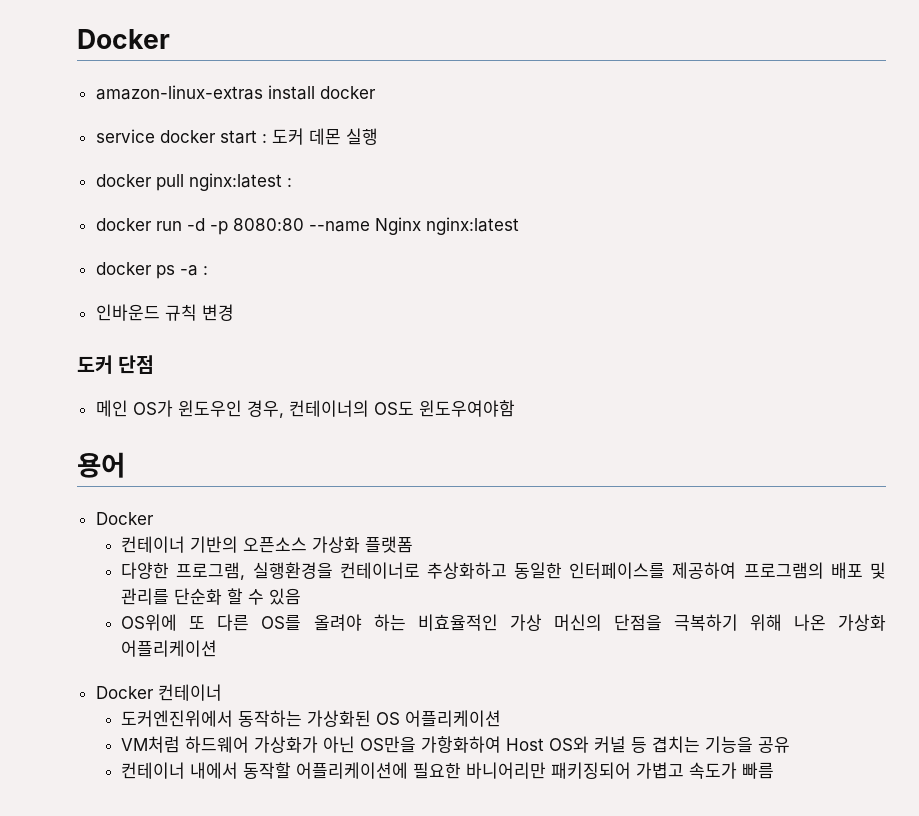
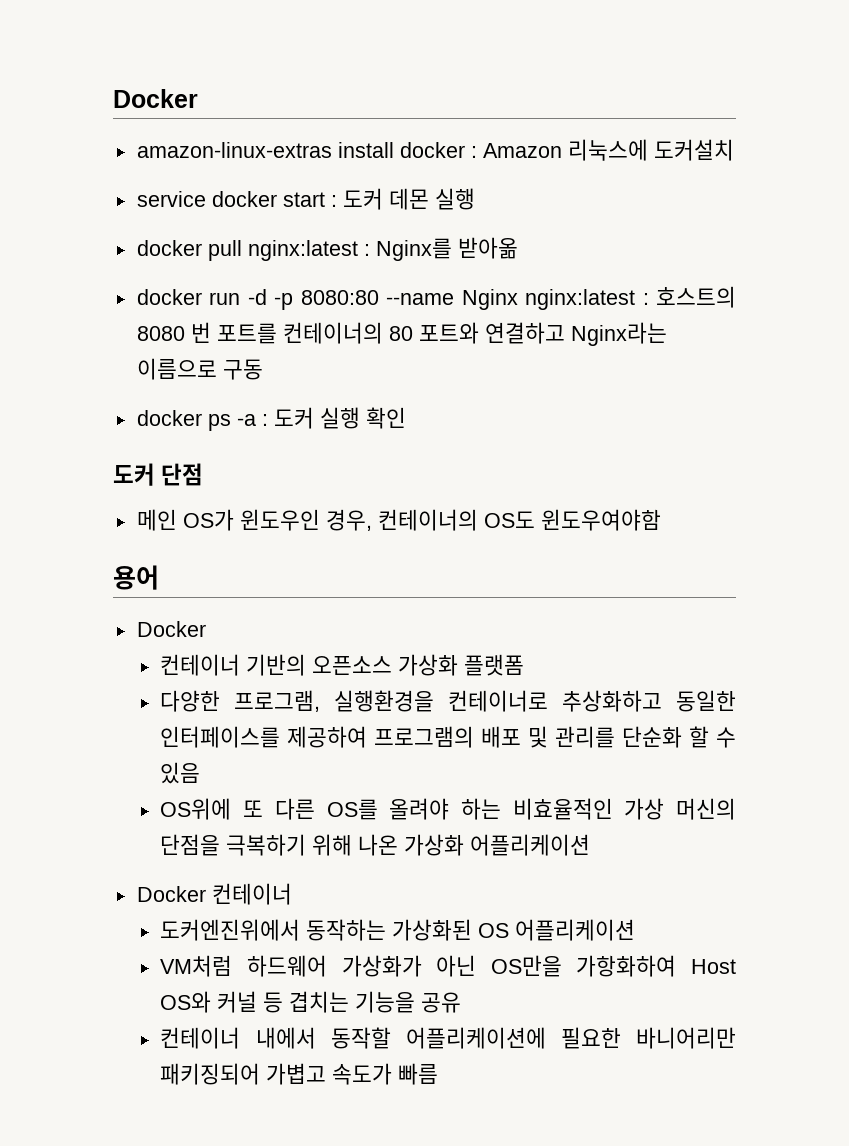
(376, 92) none -> [470,139,734,161] : Amazon 리눅스에 도커설치
(292, 182) none -> [375,237,518,261] Nginx를 받아옮
(519, 226) none -> [642,286,737,308] [136,322,667,346] [136,358,263,380] : 호스트의 8080 번 포트를 컨테이너의 80 포트와 연결하고 Nginx라는 이름으로 구동
[95,304,234,321] // 인바운드 규칙 변경 -> [273,407,406,429] 도커 실행 확인

